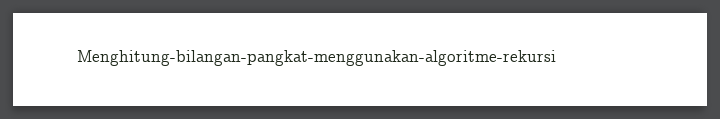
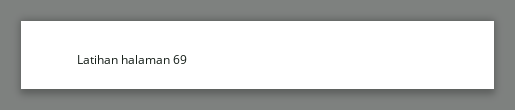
[77,50,556,66] Menghitung-bilangan-pangkat-menggunakan-algoritme-rekursi -> [77,55,188,64] Latihan halaman 69

